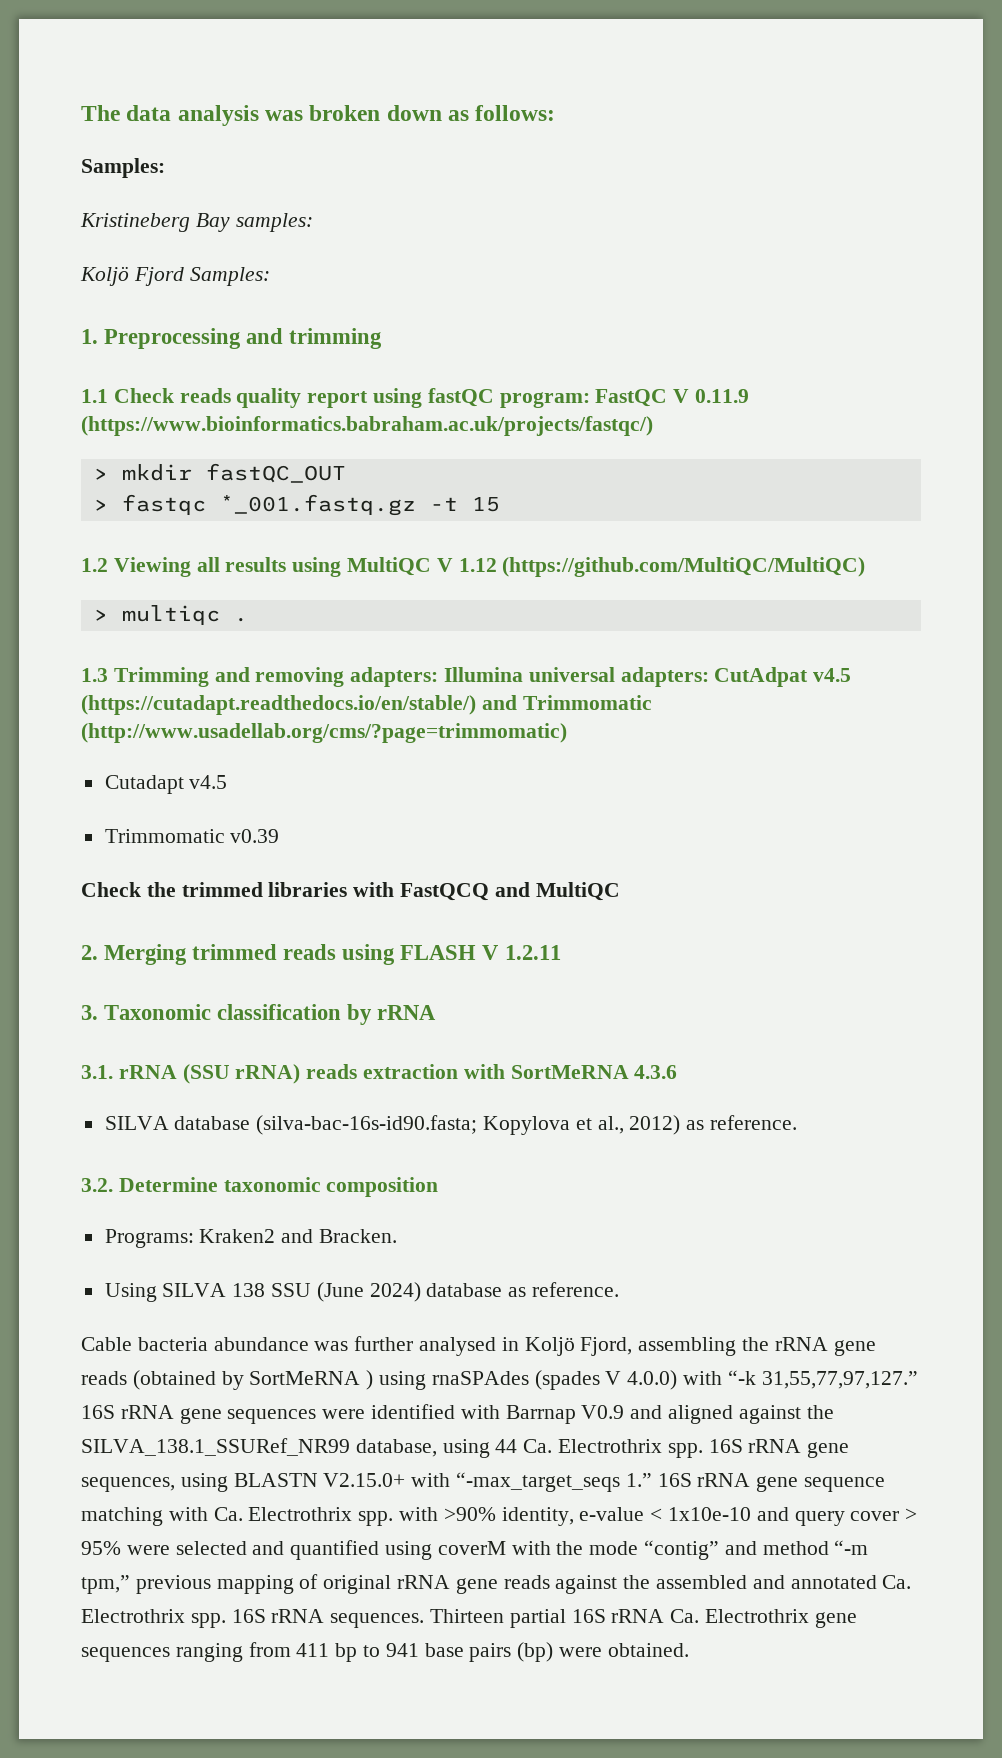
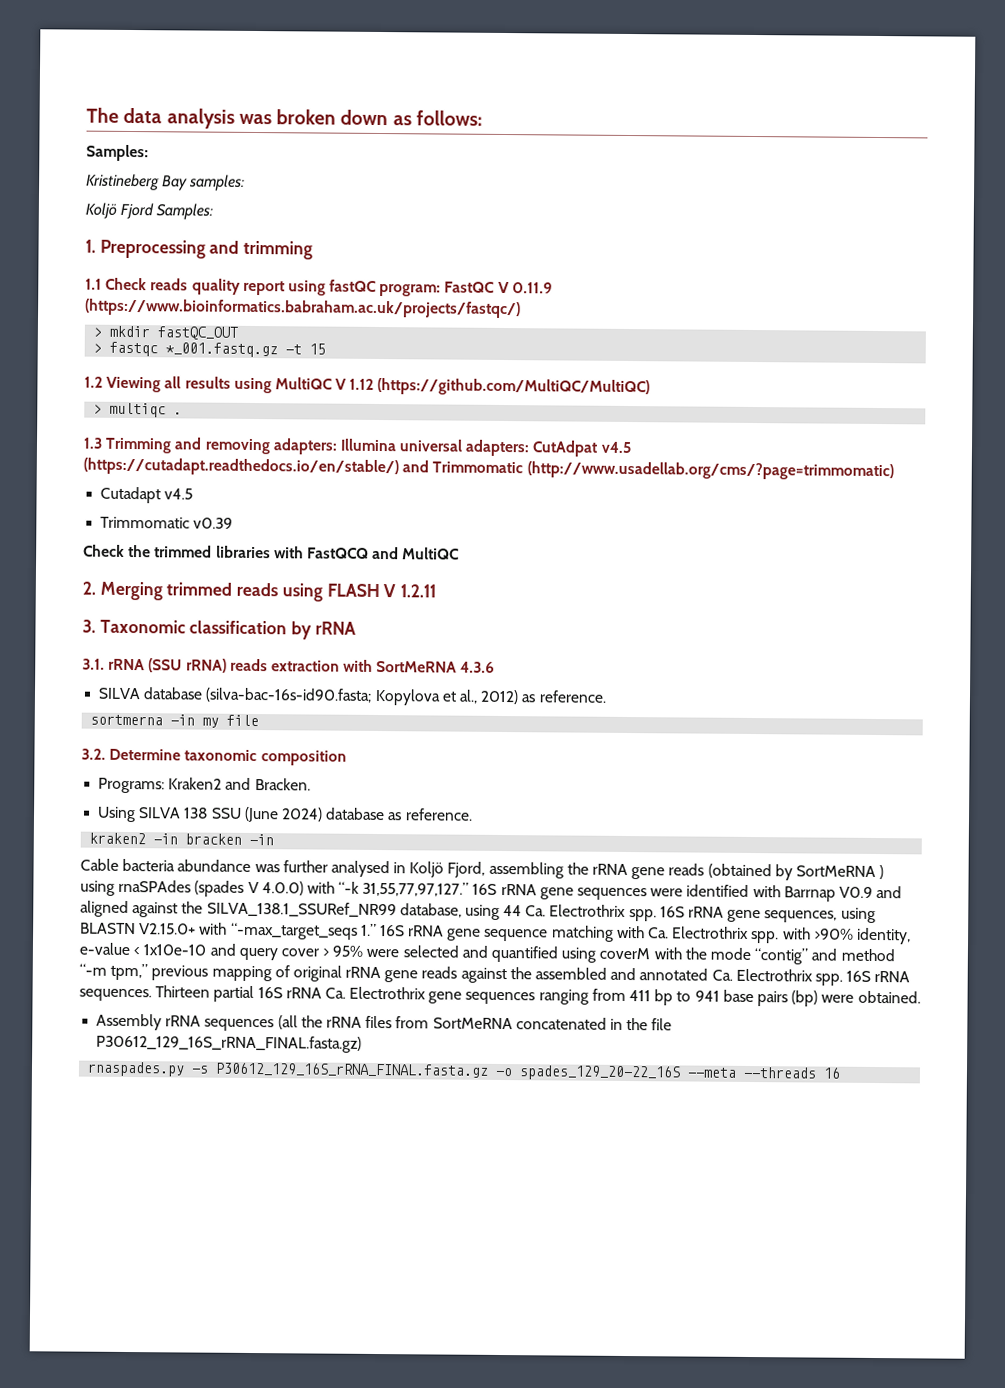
(798, 1122) none -> [90,714,260,728] // sortmerna -in my file
(620, 1289) none -> [89,832,275,846] // kraken2 -in bracken -in
(689, 1650) none -> [96,1013,673,1032] [96,1034,363,1053] [87,1061,842,1081] // Assembly rRNA sequences (all the rRNA files from SortMeRNA concatenated in the file P30612_129_16S_rRNA_FINAL.fasta.gz) // rnaspades.py -s P30612_129_16S_rRNA_FINAL.fasta.gz -o spades_129_20-22_16S --meta --threads 16

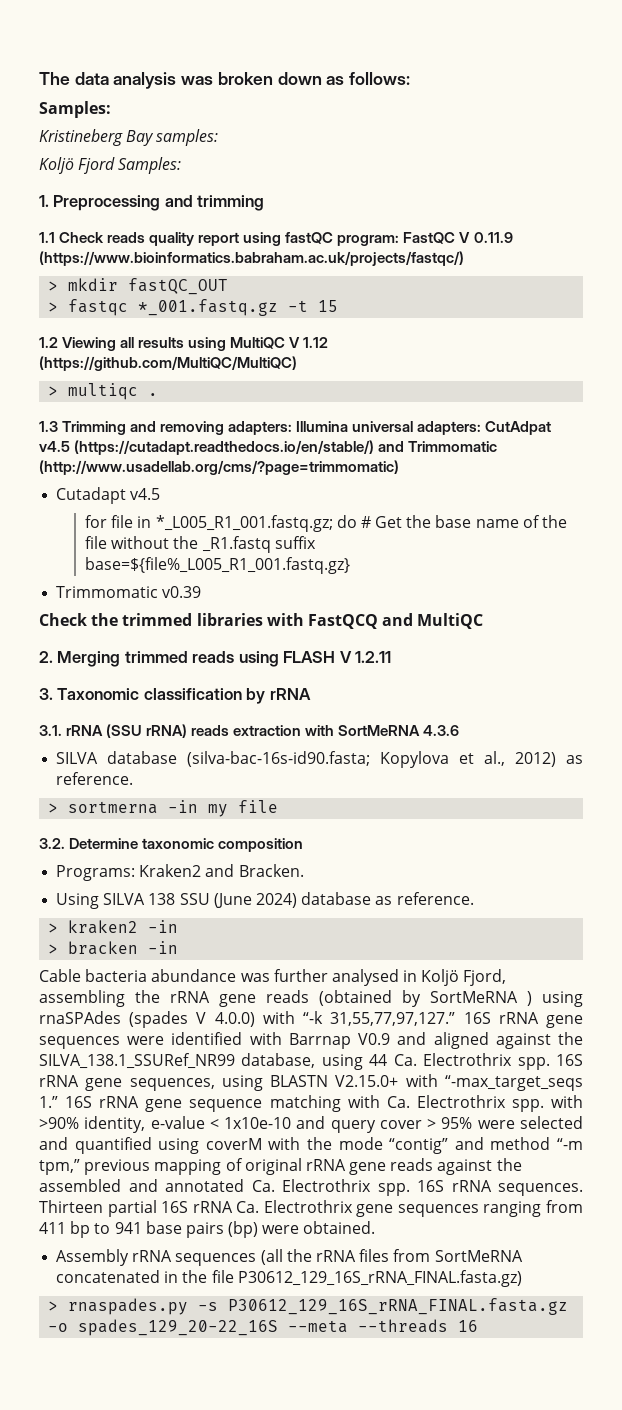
(194, 494) none -> [84,515,567,532] [84,536,316,553] [84,557,350,574] // for file in *_L005_R1_001.fastq.gz; do # Get the base name of the file without the _R1.fastq suffix base=${file%_L005_R1_001.fastq.gz}
(607, 696) none -> [48,803,59,813] >
(473, 814) none -> [48,923,59,933] >
(179, 839) none -> [48,944,59,954] // >
(363, 1043) none -> [48,1301,59,1311] >

